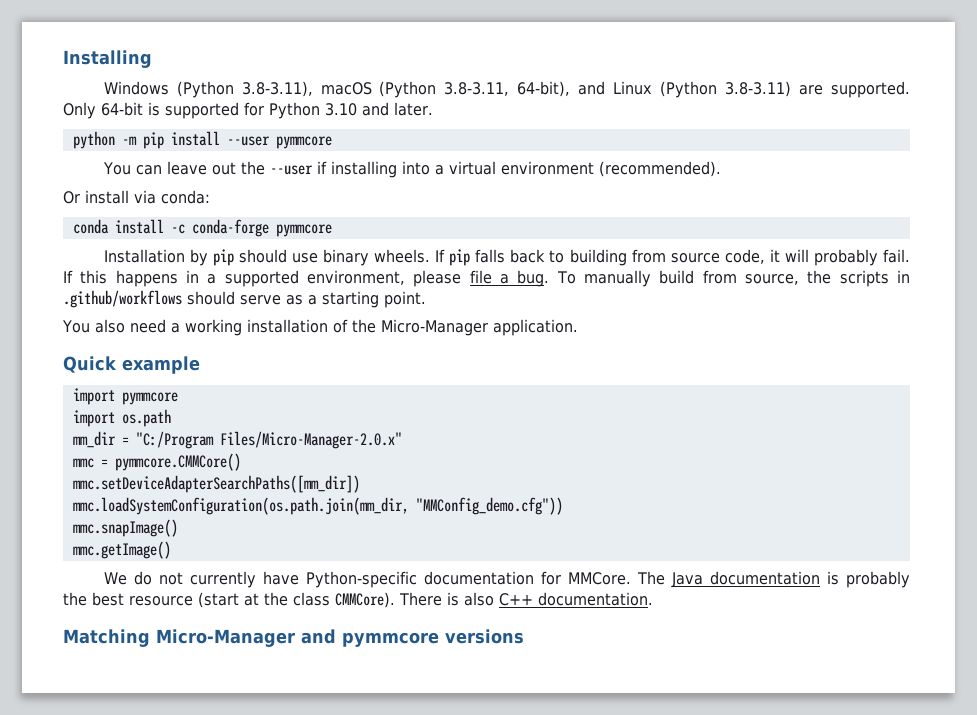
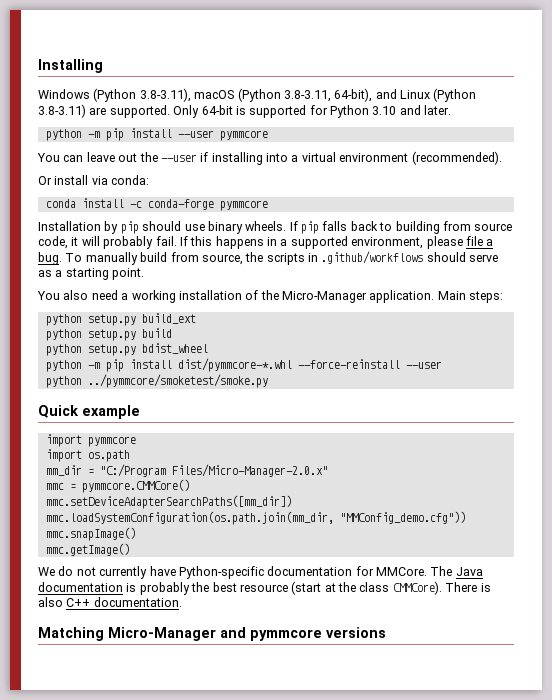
(578, 327) none -> [437,291,504,303] [45,313,196,326] [45,328,172,341] [45,343,208,356] [45,358,442,372] [45,374,268,388] Main steps: // python setup.py build_ext // python setup.py build // python setup.py bdist_wheel // python -m pip install dist/pymmcore-*.whl --force-reinstall --user // python ../pymmcore/smoketest/smoke.py

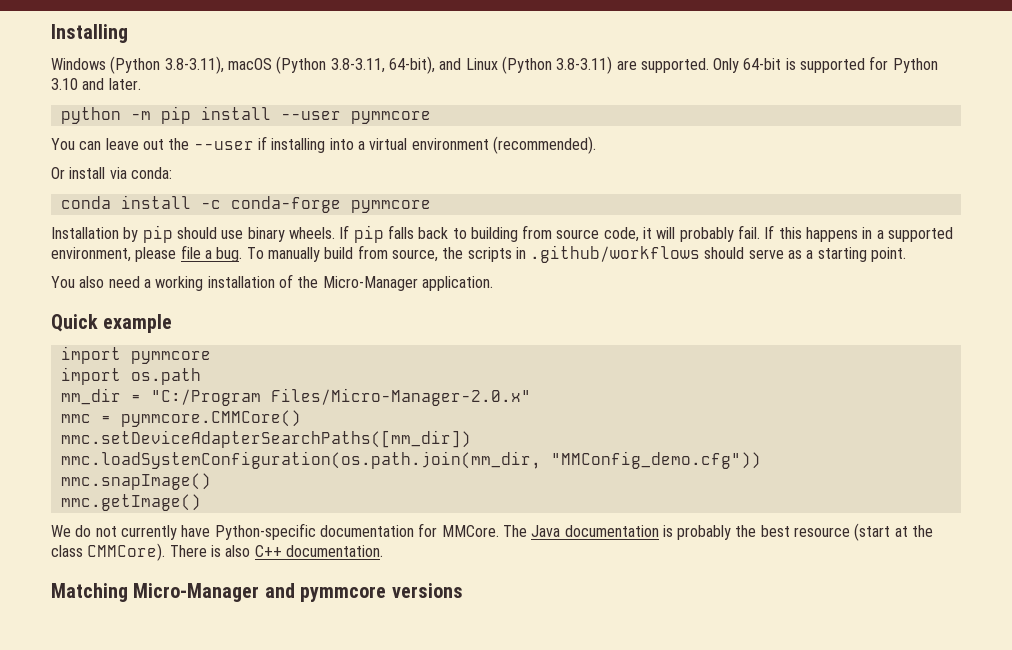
[437,291,504,303] [45,313,196,326] [45,328,172,341] [45,343,208,356] [45,358,442,372] [45,374,268,388] Main steps: // python setup.py build_ext // python setup.py build // python setup.py bdist_wheel // python -m pip install dist/pymmcore-*.whl --force-reinstall --user // python ../pymmcore/smoketest/smoke.py -> (493, 283) none

